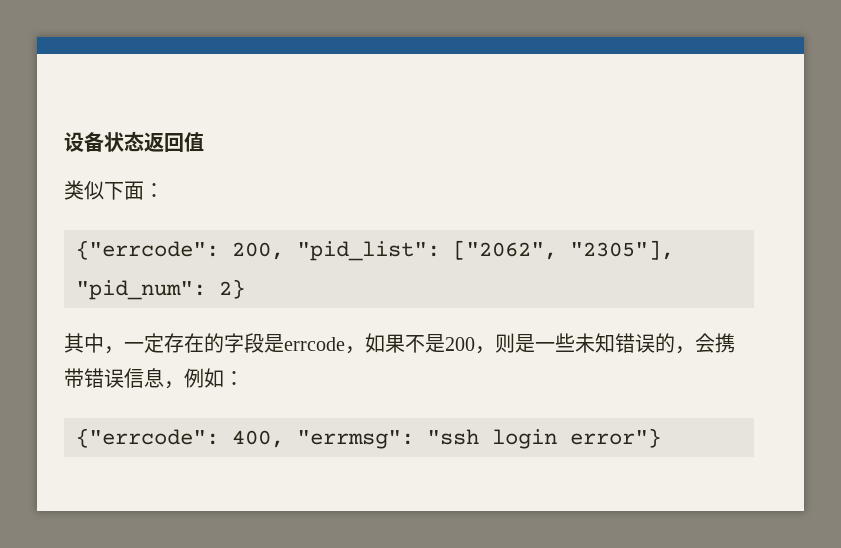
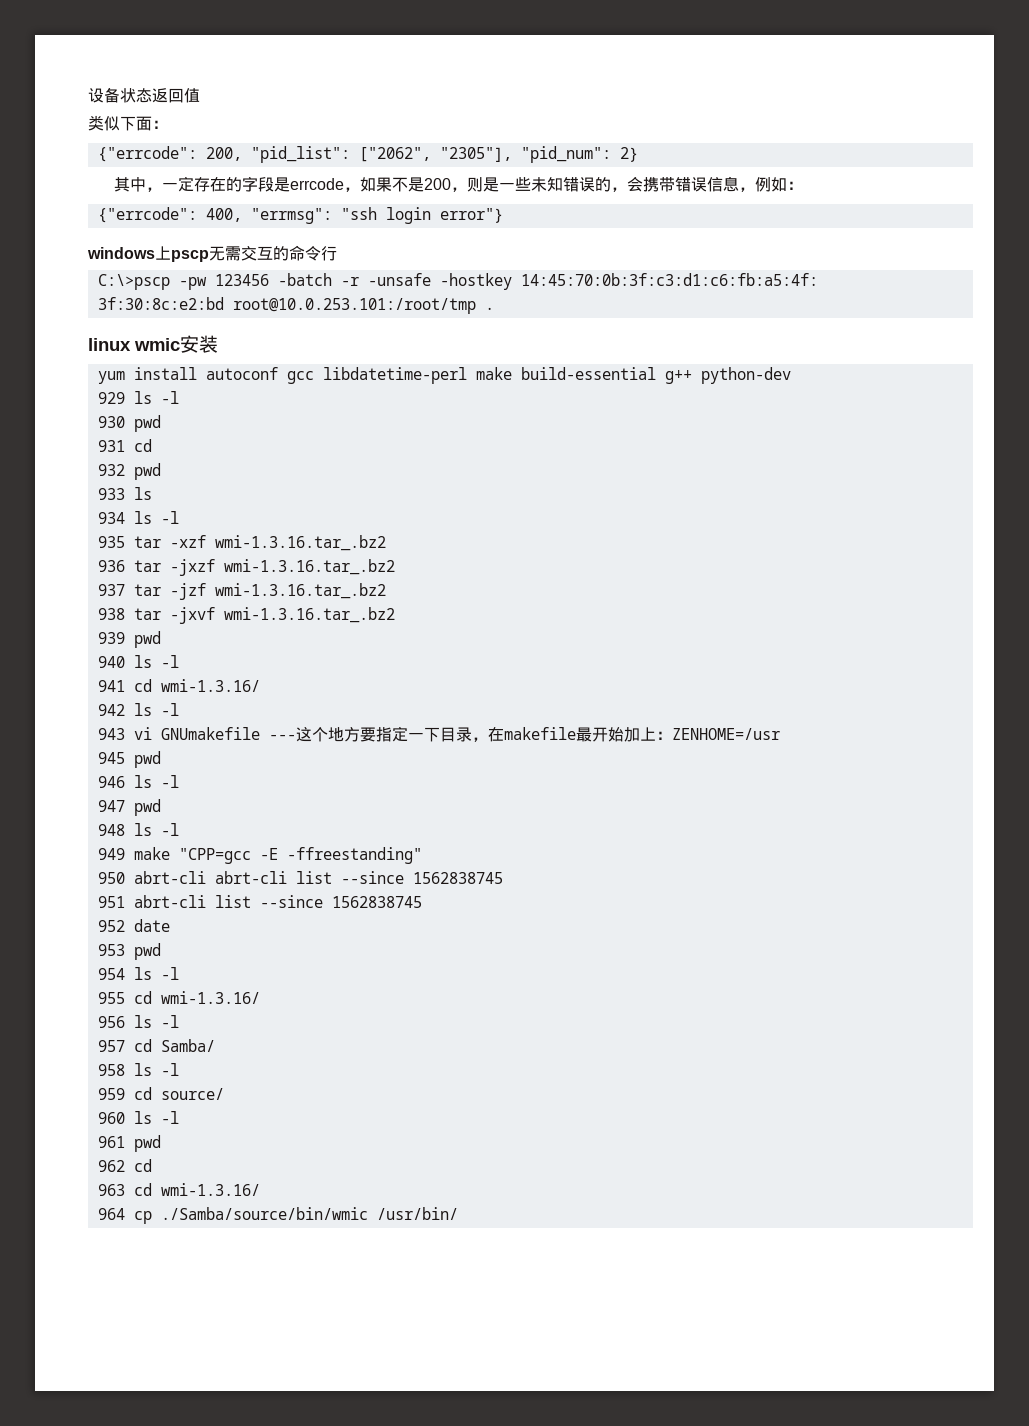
(661, 438) none -> [87,245,337,262] [97,273,818,290] [97,297,494,314] [88,335,218,353] [97,367,791,384] [97,391,179,404] [97,415,161,432] [97,439,152,452] [97,463,161,480] [97,487,152,500] [97,511,179,524] [97,535,386,551] [97,559,395,576] [97,583,386,600] [97,607,395,624] [97,631,161,648] [97,655,179,668] [97,679,260,692] [97,703,179,716] [97,726,780,742] [97,751,161,768] [97,775,179,788] [97,799,161,816] [97,823,179,836] [97,847,422,864] [97,871,503,884] [97,895,422,908] [97,919,170,932] [97,943,161,960] [97,967,179,980] [97,991,260,1004] [97,1015,179,1028] [97,1039,215,1052] [97,1063,179,1076] [97,1087,224,1100] [97,1111,179,1124] [97,1135,161,1152] [97,1159,152,1172] [97,1183,260,1196] [97,1207,458,1224] // windows上pscp无需交互的命令行 // C:\>pscp -pw 123456 -batch -r -unsafe -hostkey 14:45:70:0b:3f:c3:d1:c6:fb:a5:4f: // 3f:30:8c:e2:bd root@10.0.253.101:/root/tmp . // linux wmic安装 // yum install autoconf gcc libdatetime-perl make build-essential g++ python-dev // 929 ls -l // 930 pwd // 931 cd // 932 pwd // 933 ls // 934 ls -l // 935 tar -xzf wmi-1.3.16.tar_.bz2 // 936 tar -jxzf wmi-1.3.16.tar_.bz2 // 937 tar -jzf wmi-1.3.16.tar_.bz2 // 938 tar -jxvf wmi-1.3.16.tar_.bz2 // 939 pwd // 940 ls -l // 941 cd wmi-1.3.16/ // 942 ls -l // 943 vi GNUmakefile ---这个地方要指定一下目录，在makefile最开始加上：ZENHOME=/usr // 945 pwd // 946 ls -l // 947 pwd // 948 ls -l // 949 make "CPP=gcc -E -ffreestanding" // 950 abrt-cli abrt-cli list --since 1562838745 // 951 abrt-cli list --since 1562838745 // 952 date // 953 pwd // 954 ls -l // 955 cd wmi-1.3.16/ // 956 ls -l // 957 cd Samba/ // 958 ls -l // 959 cd source/ // 960 ls -l // 961 pwd // 962 cd // 963 cd wmi-1.3.16/ // 964 cp ./Samba/source/bin/wmic /usr/bin/

